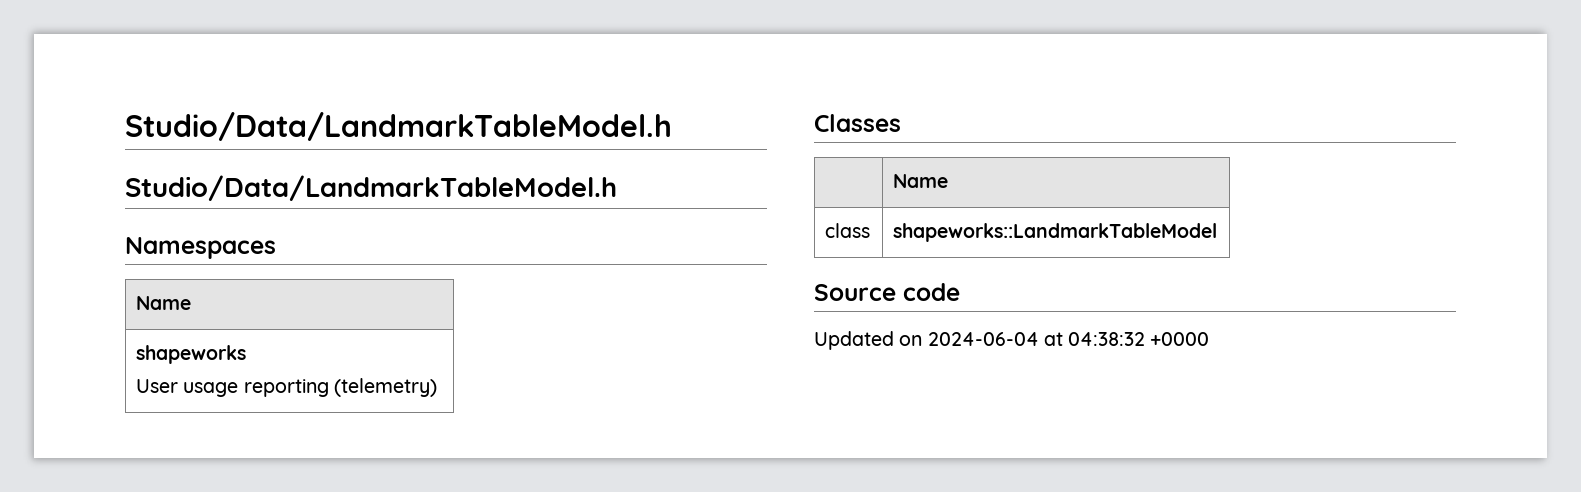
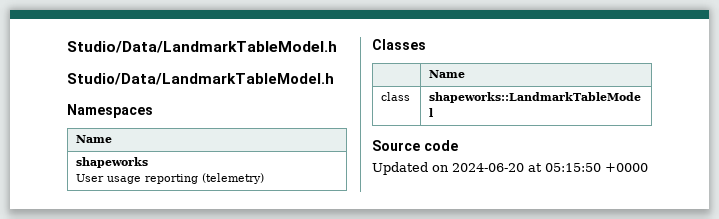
[927,332,1146,346] 2024-06-04 at 04:38:32 -> [452,163,601,172] 2024-06-20 at 05:15:50

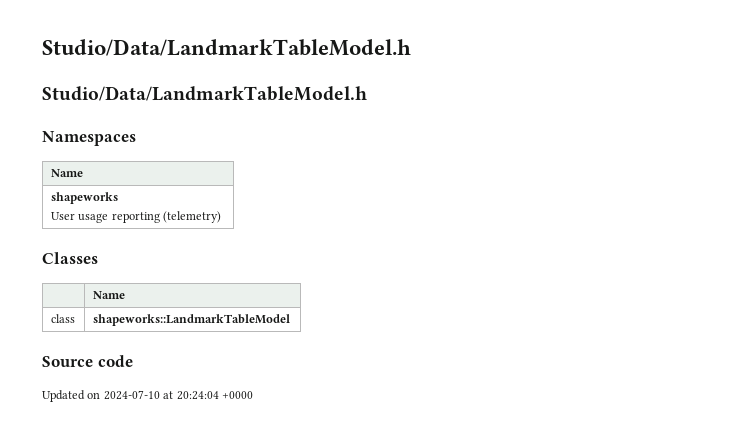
[452,163,601,172] 2024-06-20 at 05:15:50 -> [103,390,219,400] 2024-07-10 at 20:24:04

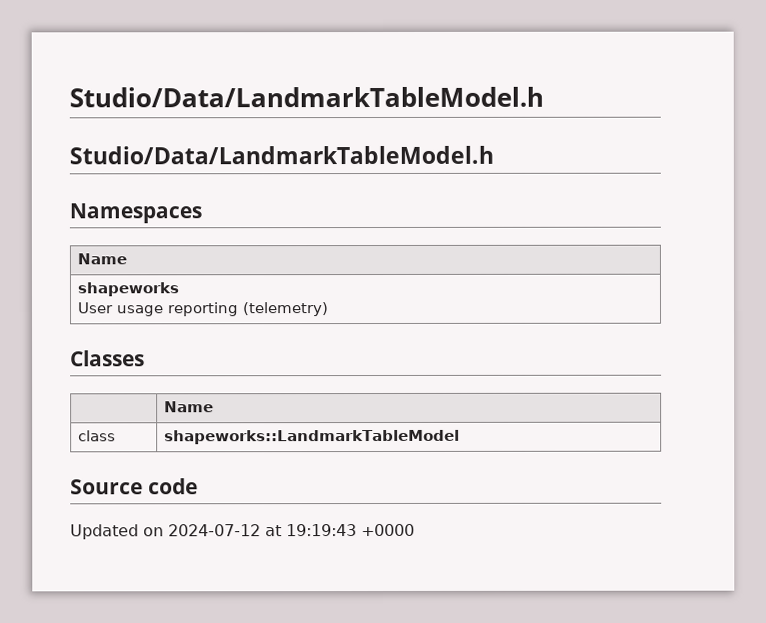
[103,390,219,400] 2024-07-10 at 20:24:04 -> [168,524,357,537] 2024-07-12 at 19:19:43

